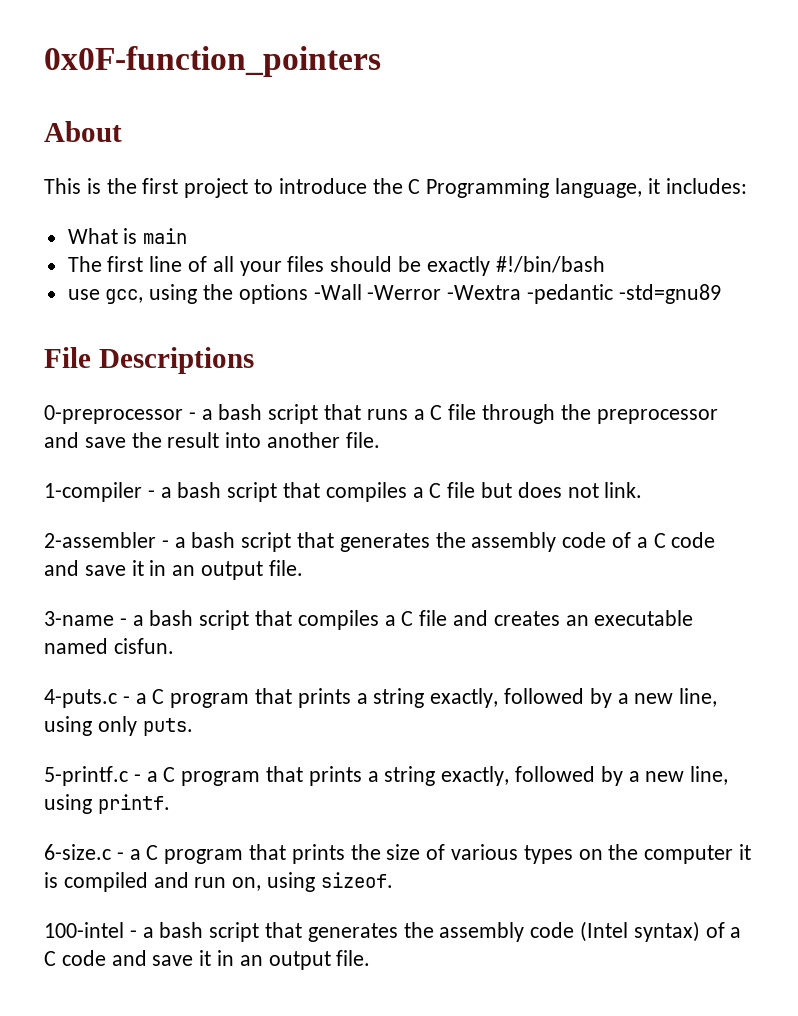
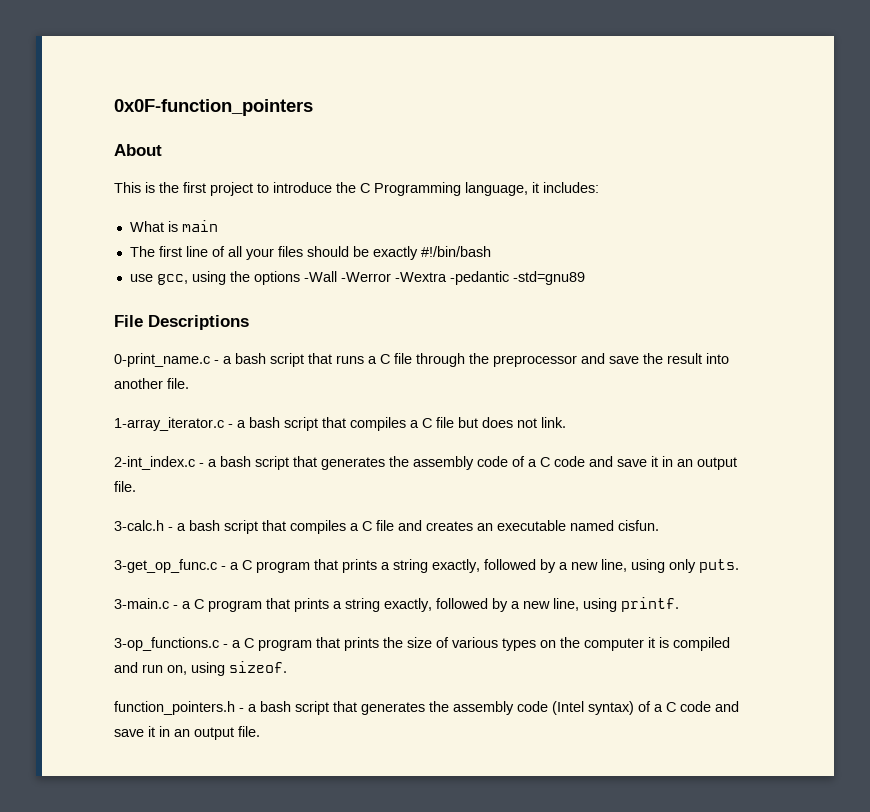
[44,405,183,424] 0-preprocessor -> [114,353,210,367] 0-print_name.c
[44,482,142,502] 1-compiler -> [114,417,224,431] 1-array_iterator.c
[44,532,156,548] 2-assembler -> [114,456,195,470] 2-int_index.c
[44,611,114,626] 3-name -> [114,520,164,531] 3-calc.h
[44,689,117,708] 4-puts.c -> [114,559,217,573] 3-get_op_func.c
[44,766,128,786] 5-printf.c -> [114,598,169,609] 3-main.c
[44,844,111,860] 6-size.c -> [114,637,219,651] 3-op_functions.c
[44,922,124,938] 100-intel -> [114,701,235,715] function_pointers.h

